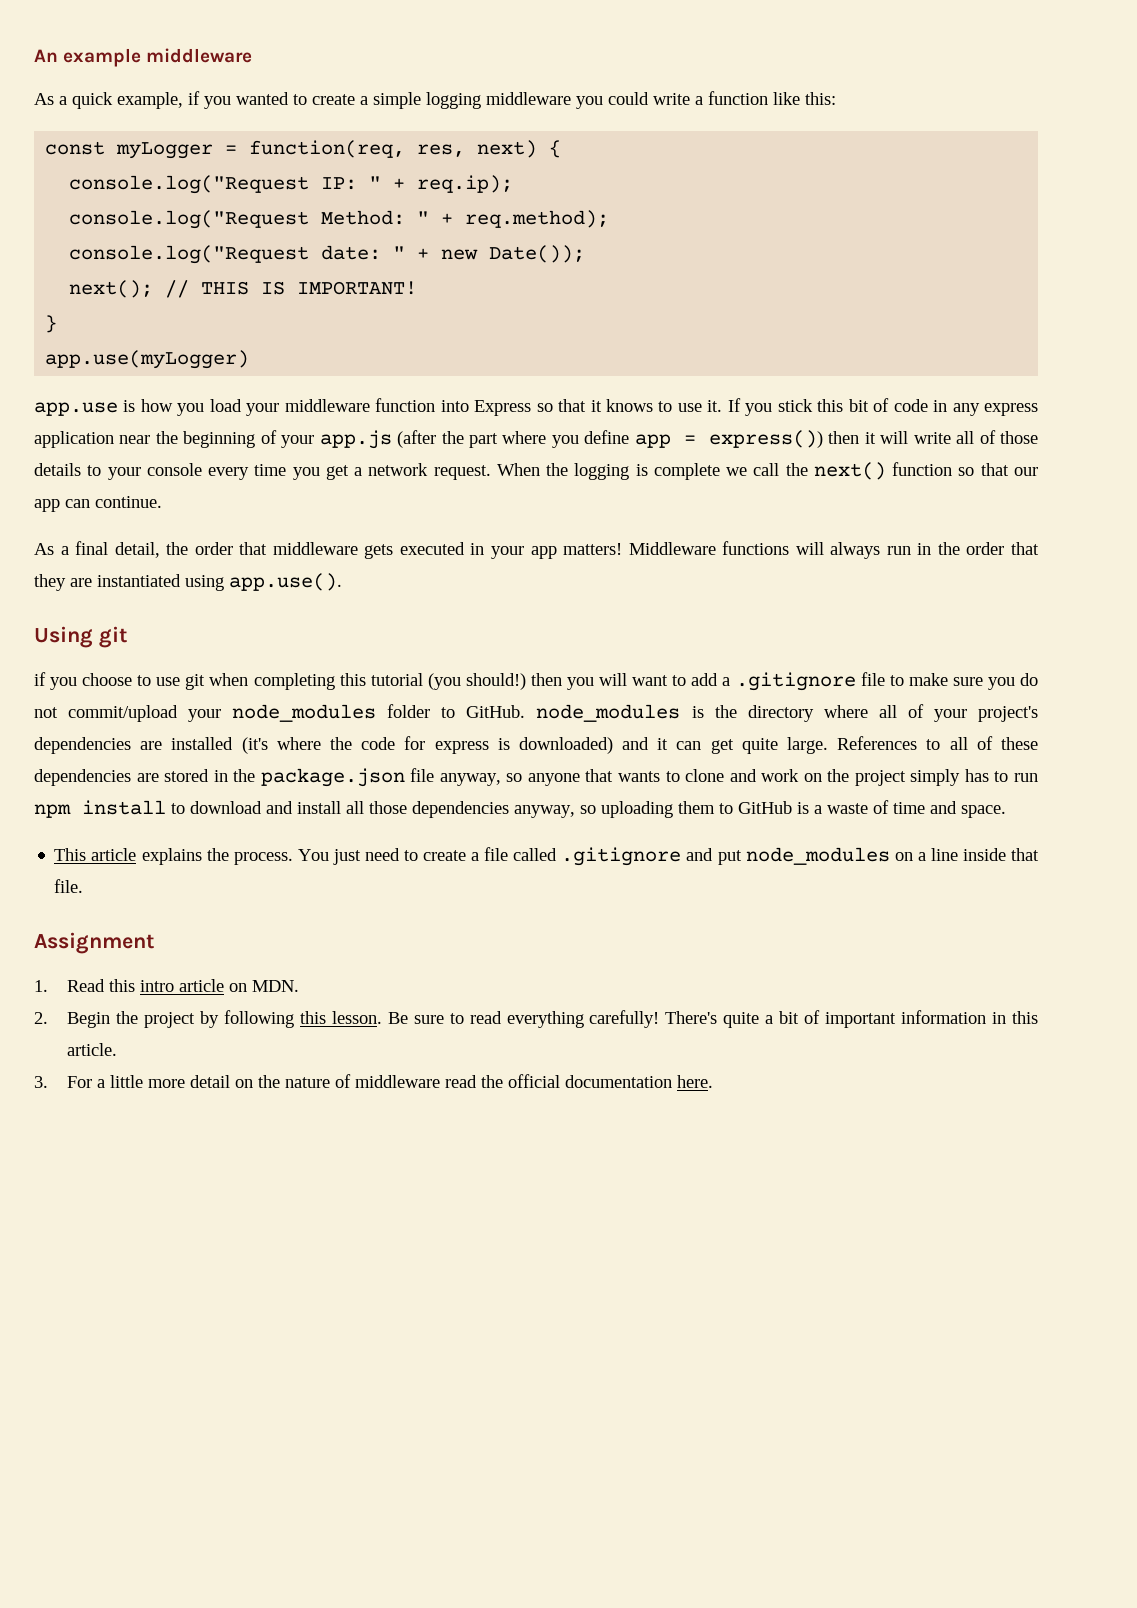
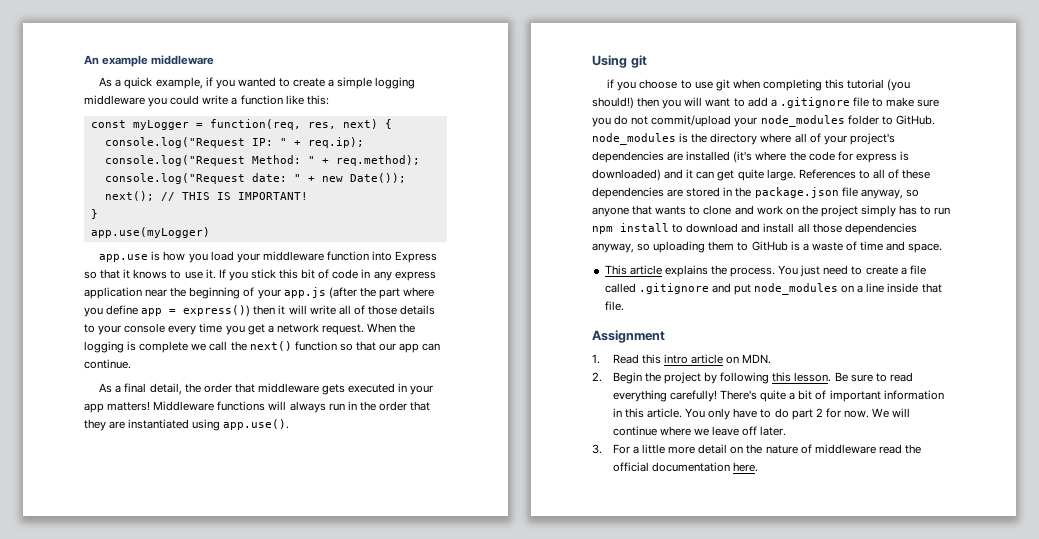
(118, 1049) none -> [685,408,911,420] [612,426,787,436] You only have to do part 2 for now. We will continue where we leave off later.

